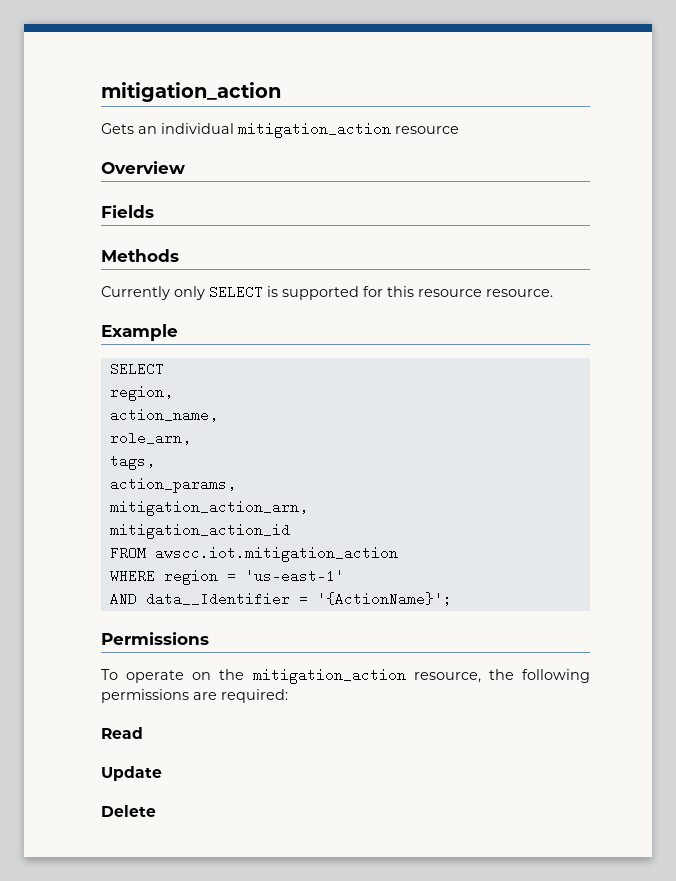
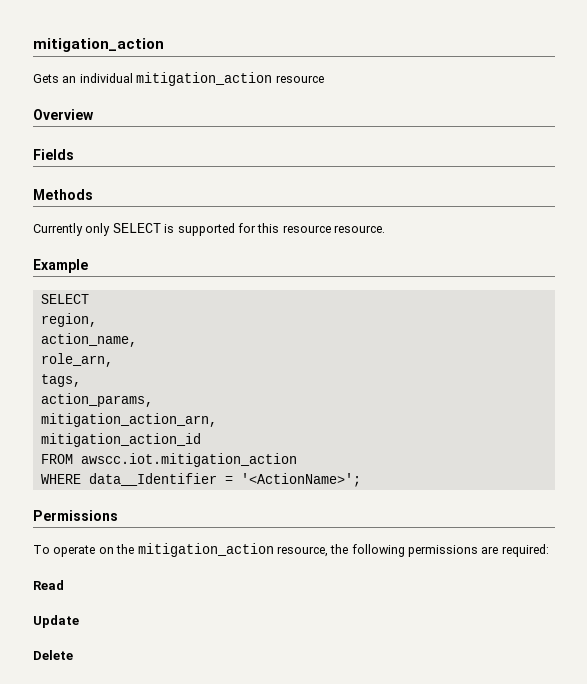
[163,569,344,585] [109,592,137,606] region = 'us-east-1' // AND -> (81, 479) none
[316,592,452,606] '{ActionName}'; -> [240,473,361,487] '<ActionName>';

